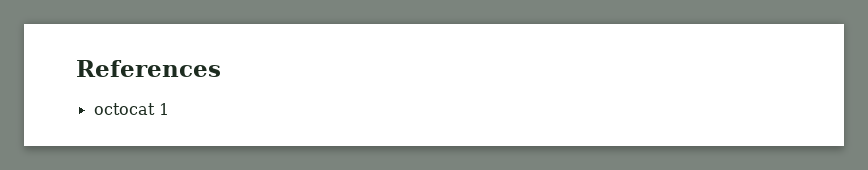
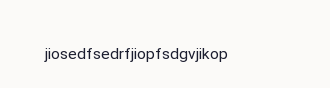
[76,60,221,77] [93,103,169,115] References // octocat 1 -> [44,48,228,62] jiosedfsedrfjiopfsdgvjikop

